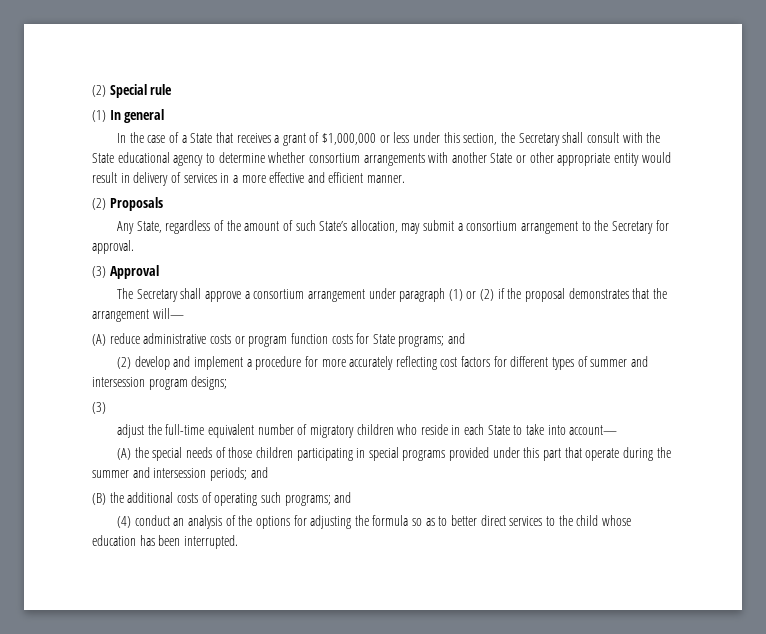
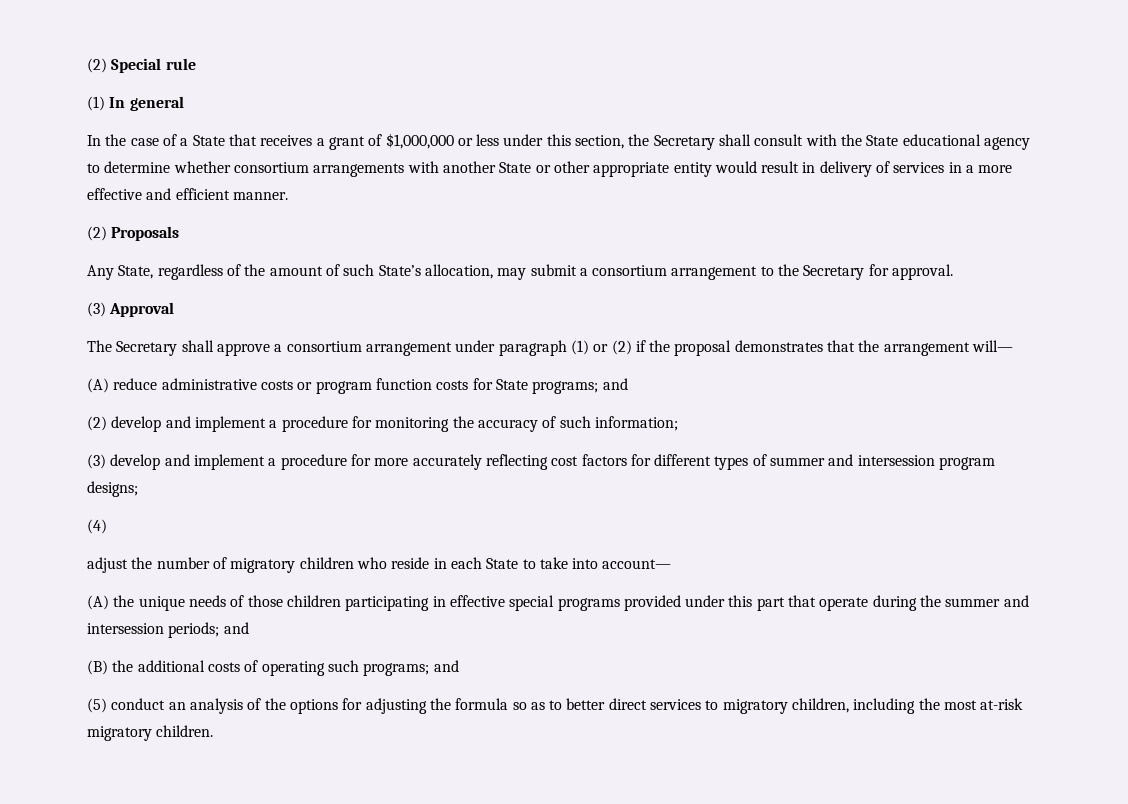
(318, 361) none -> [375,416,678,432] [87,454,371,470] monitoring the accuracy of such information; // (3) develop and implement a procedure for
[92,402,106,414] (3) -> [87,519,107,534] (4)
[165,424,254,438] full-time equivalent -> (153, 563) none
[152,447,183,461] special -> [138,596,185,611] unique
(366, 453) none -> [449,595,505,607] effective
[116,516,131,528] (4) -> [87,698,107,713] (5)
[558,515,631,526] [92,535,238,549] the child whose education has been interrupted. -> [722,698,1024,714] [87,725,214,741] migratory children, including the most at-risk migratory children.

